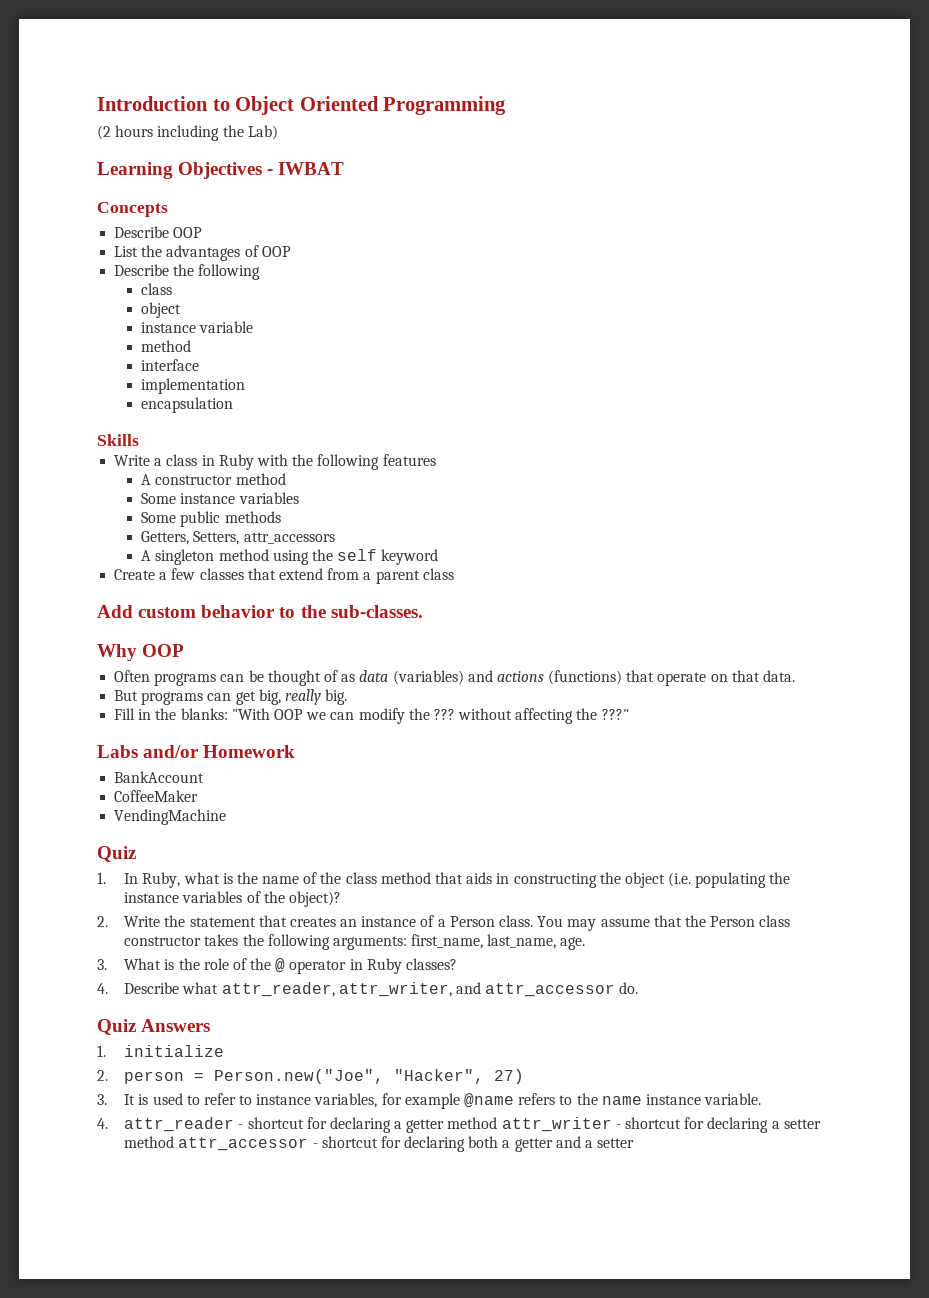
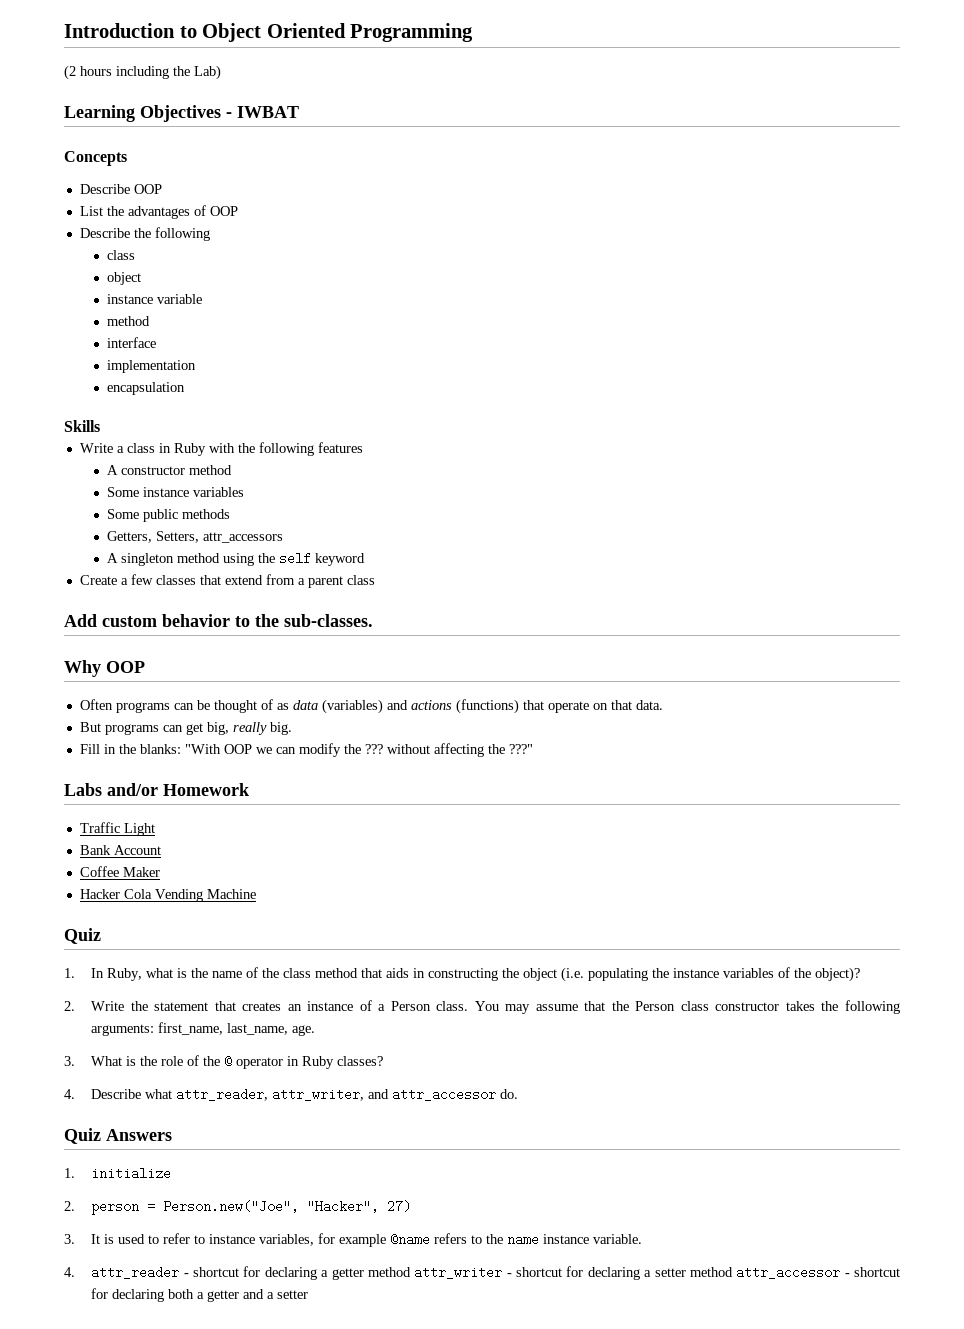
[114,771,205,783] [114,790,199,802] [114,809,227,825] BankAccount // CoffeeMaker // VendingMachine -> [79,822,155,836] [79,845,161,855] [79,866,160,877] [79,889,256,902] Traffic Light // Bank Account // Coffee Maker // Hacker Cola Vending Machine

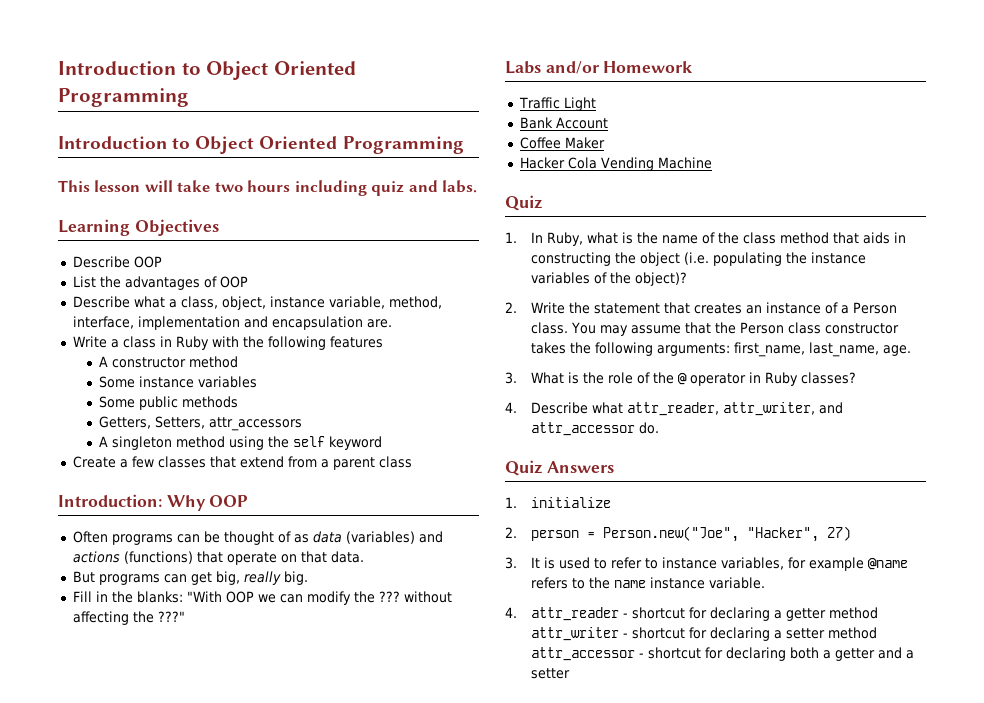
[64,23,474,42] [64,65,221,80] Introduction to Object Oriented Programming // (2 hours including the Lab) -> [58,61,356,80] [58,88,189,107] [58,136,464,154] [58,180,478,196] Introduction to Object Oriented Programming // Introduction to Object Oriented Programming // This lesson will take two hours including quiz and labs.
[226,106,299,118] [64,151,127,166] - IWBAT // Concepts -> (219, 227) none
[133,227,210,241] [107,250,136,260] [107,272,142,285] [107,294,203,304] [107,316,151,326] [107,337,157,348] the following // class // object // instance variable // method // interface // -> [133,296,442,310] [72,316,134,329] what a class, object, instance variable, method, interface,
(197, 366) // -> [243,316,268,328] and
[64,420,100,432] // Skills -> [366,319,392,328] are.
[64,614,373,627] Add custom behavior to the sub-classes. // -> [58,494,162,507] Introduction:

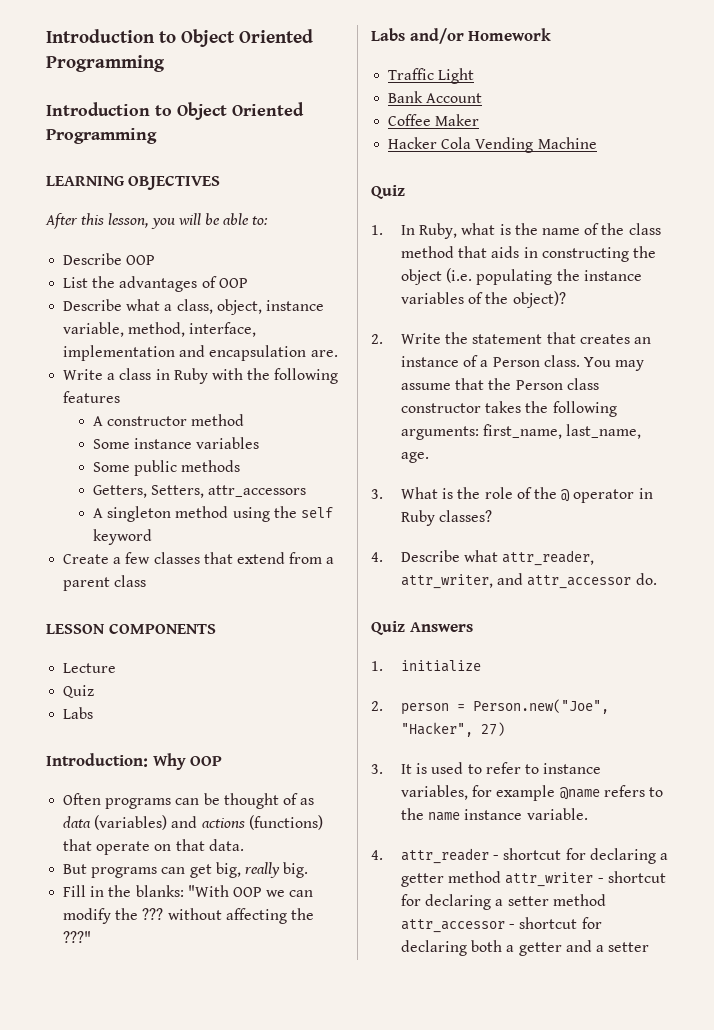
[58,180,478,196] [58,219,219,236] This lesson will take two hours including quiz and labs. // Learning Objectives -> [46,175,221,190] [45,213,269,229] LEARNING OBJECTIVES // After this lesson, you will be able to:
(412, 462) none -> [46,623,216,634] [63,663,117,673] [63,685,95,698] [63,707,94,719] // LESSON COMPONENTS // Lecture // Quiz // Labs

